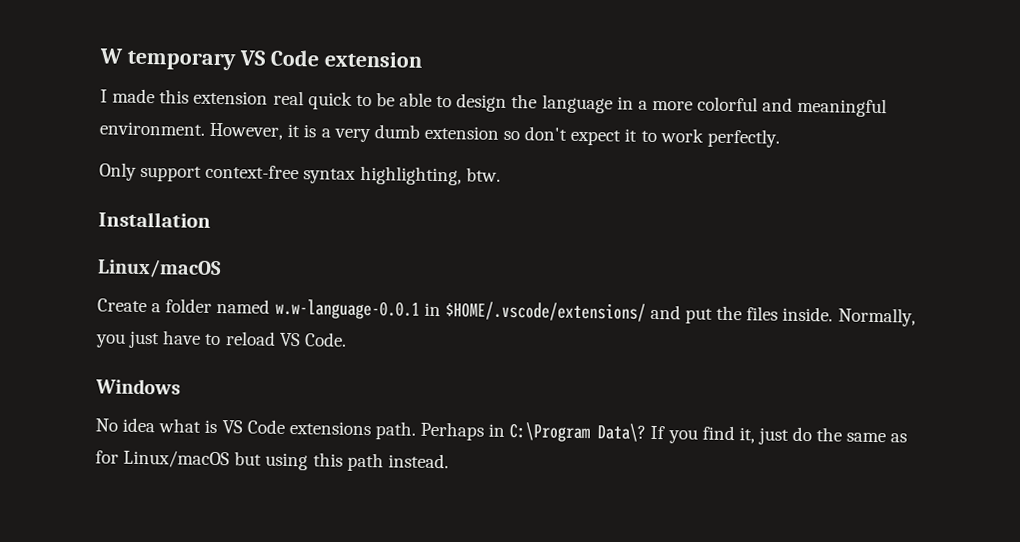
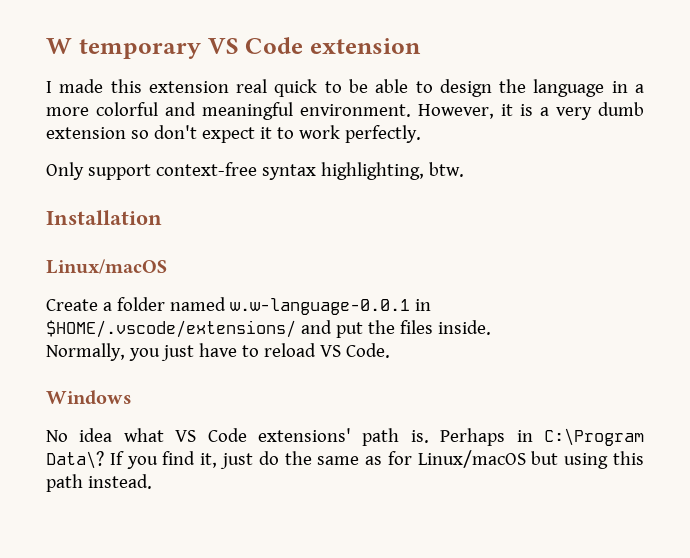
(834, 314) none -> (491, 327) //
[204,419,416,440] is VS Code extensions path. -> [175,428,429,446] VS Code extensions' path is.

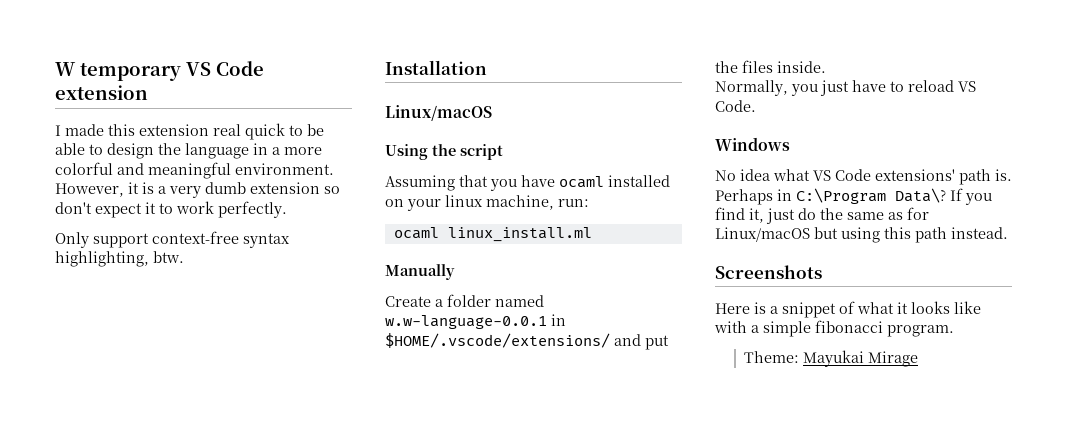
(167, 266) none -> [385,144,503,160] [385,175,670,191] [385,195,589,211] [393,227,592,242] [385,264,455,280] // Using the script // Assuming that you have ocaml installed on your linux machine, run: // ocaml linux_install.ml // Manually
(152, 481) none -> [715,265,822,279] [715,301,981,318] [714,320,954,337] [743,350,918,367] // Screenshots // Here is a snippet of what it looks like with a simple fibonacci program. // Theme: Mayukai Mirage

